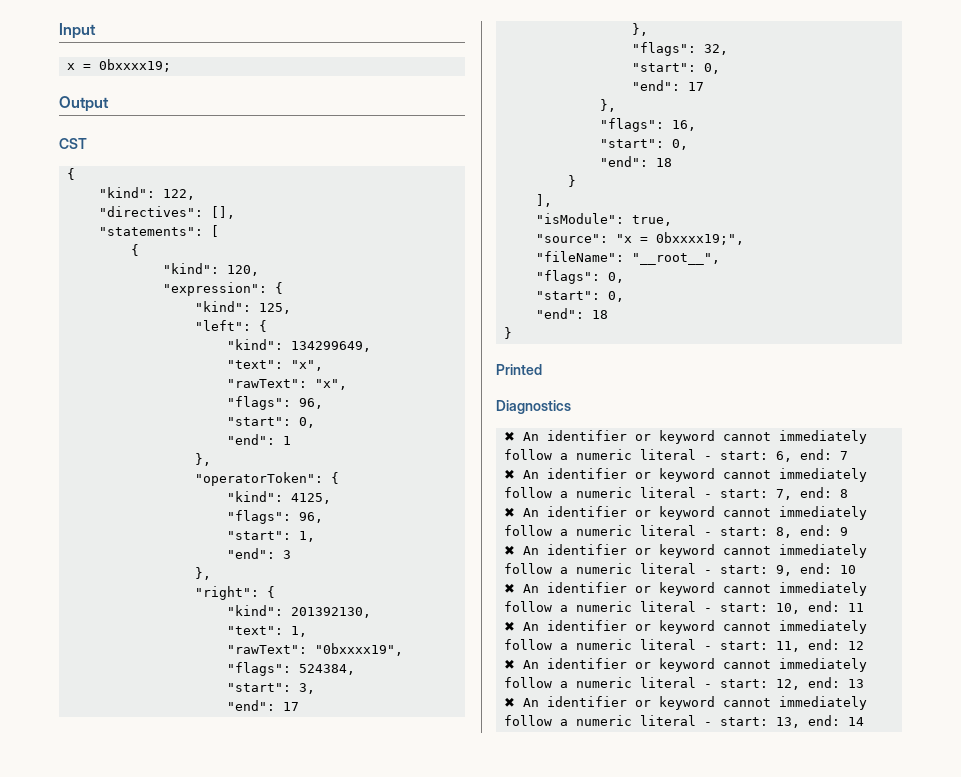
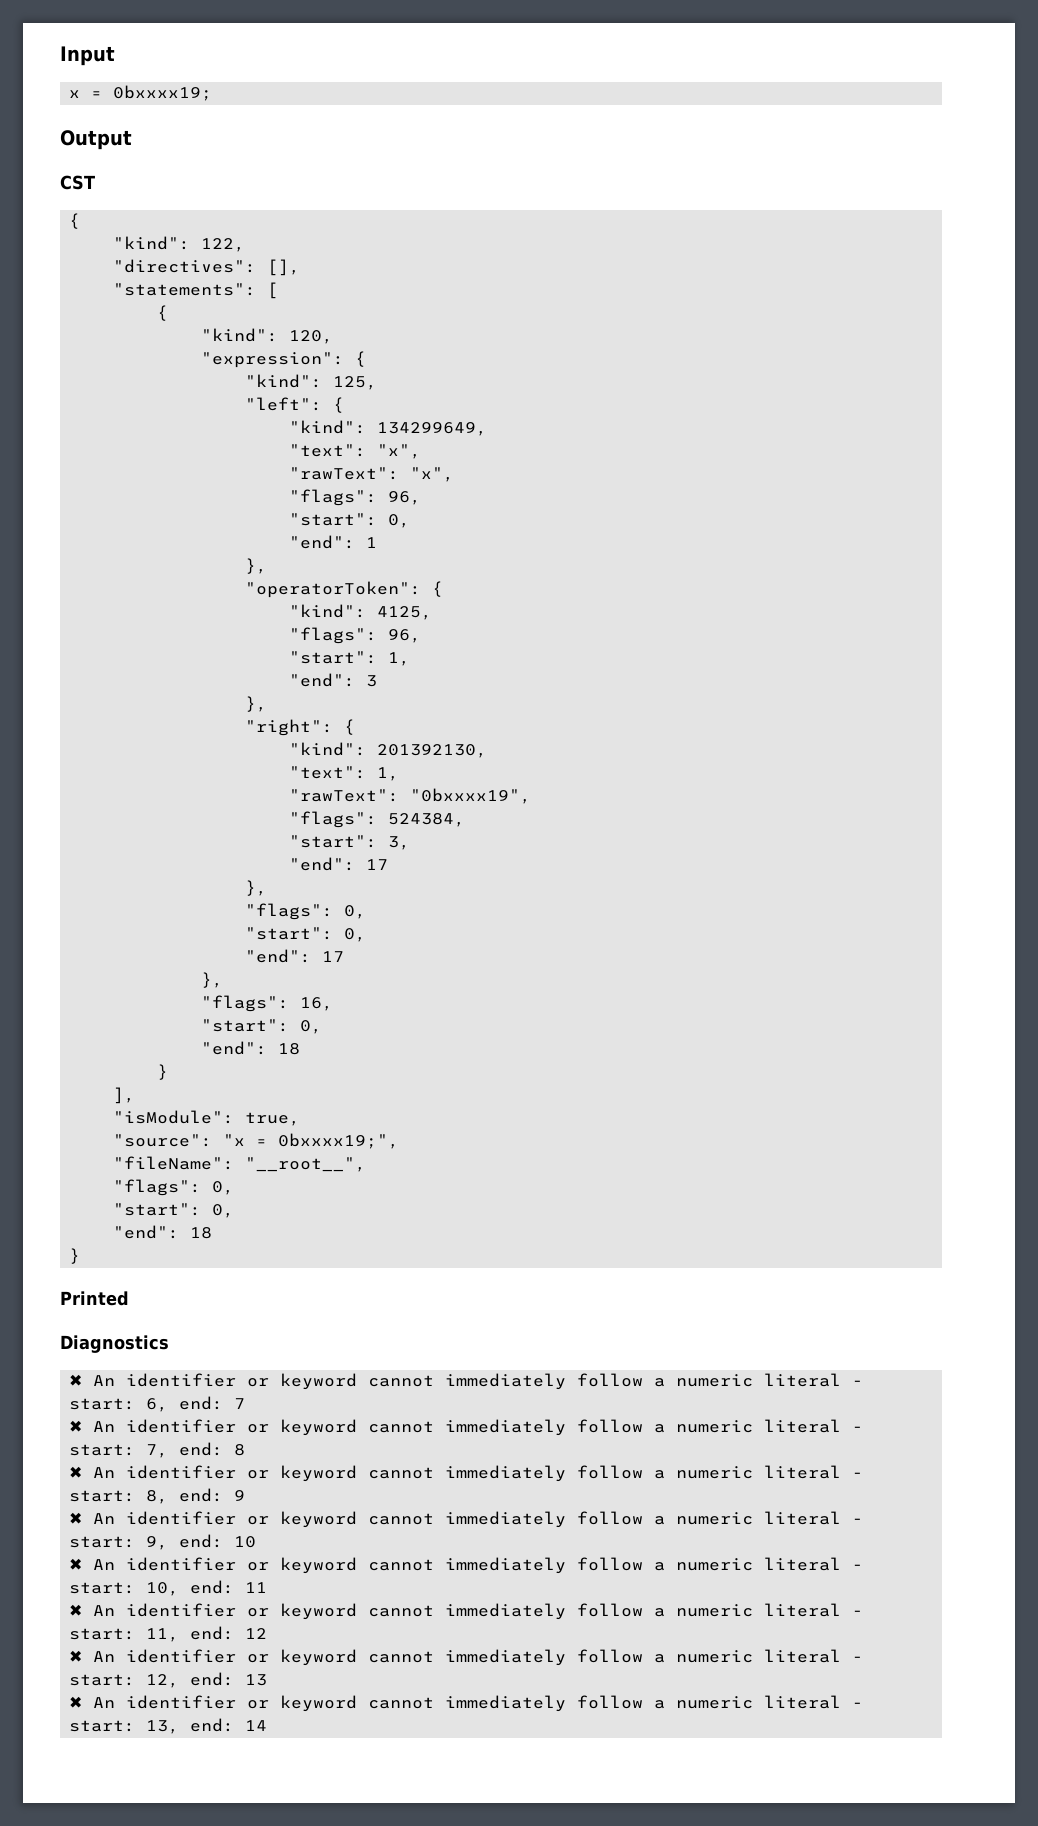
[703,44,728,55] 32, -> [344,905,366,919] 0,

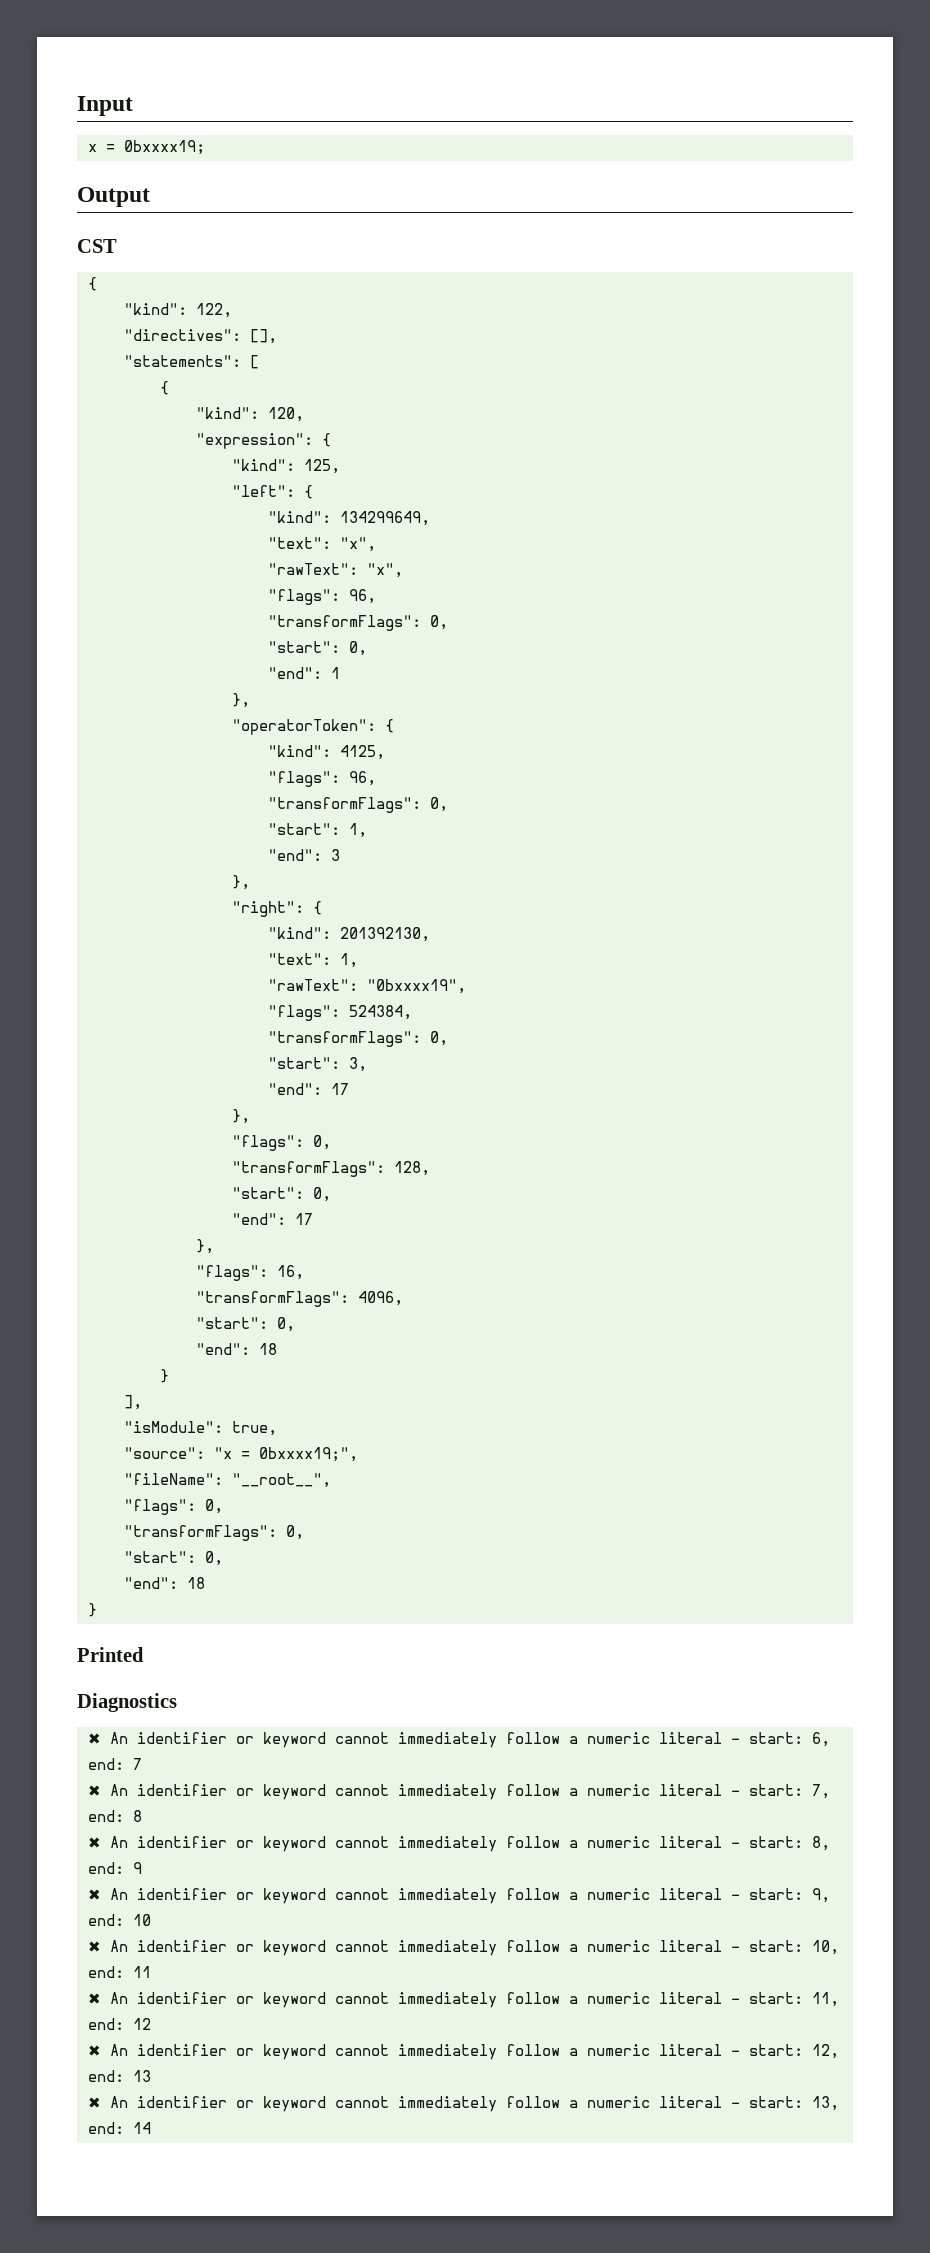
(421, 498) none -> [267,615,448,631] // "transformFlags": 0,
(421, 636) none -> [267,797,448,813] // "transformFlags": 0,
(465, 820) none -> [267,1031,448,1047] // "transformFlags": 0,
(366, 912) none -> [231,1161,430,1177] // "transformFlags": 128,
(333, 1004) none -> [195,1291,403,1307] // "transformFlags": 4096,
(234, 1188) none -> [123,1525,304,1541] // "transformFlags": 0,

